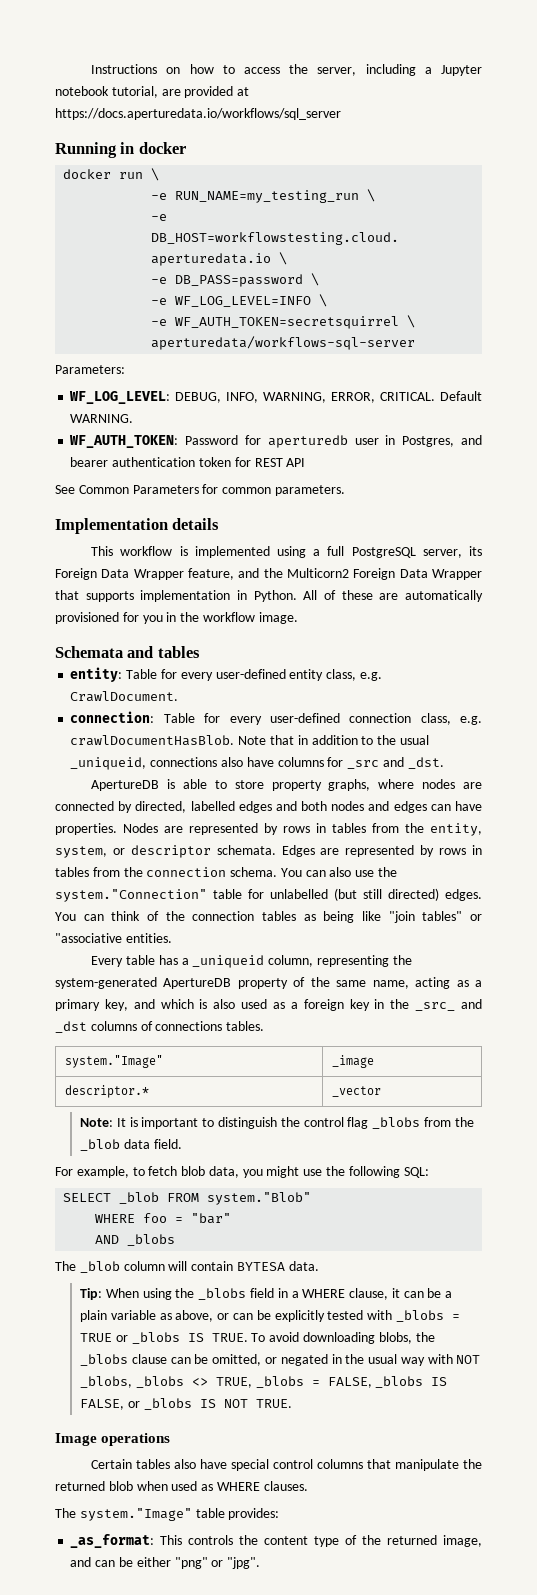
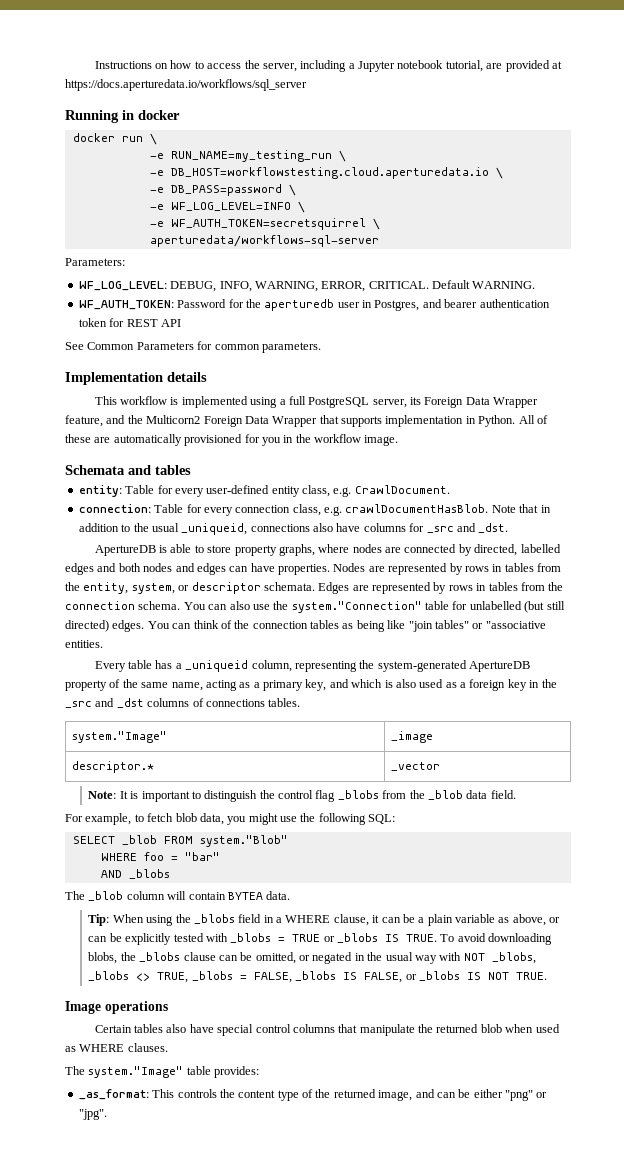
(261, 440) none -> [245,299,261,308] the
[269,713,340,723] user-defined -> (233, 511) none
[415,1002,456,1011] _src_ -> [65,701,92,708] _src
[236,1262,285,1271] BYTESA -> [227,892,263,900] BYTEA

